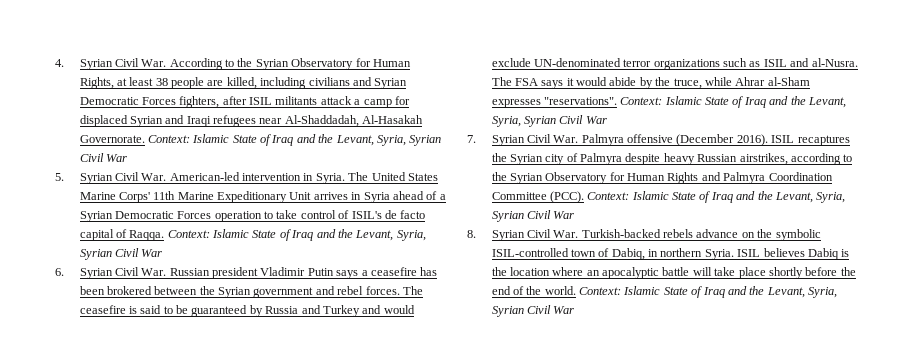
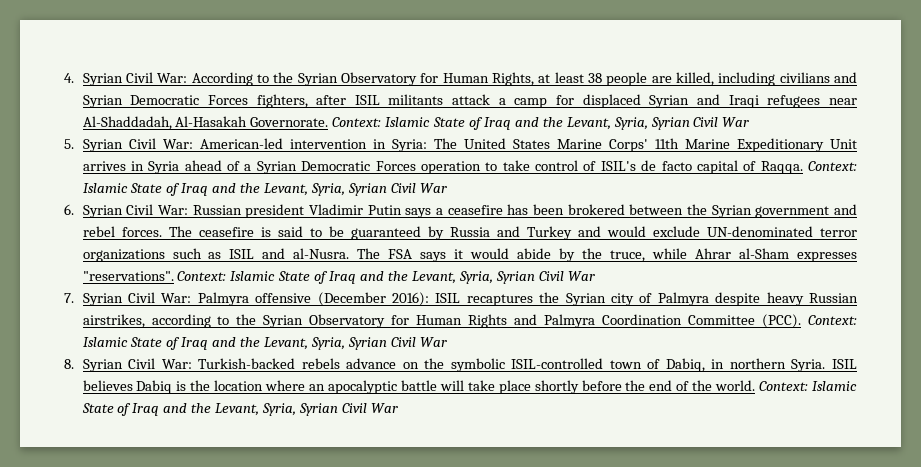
[141,59,167,67] War. -> [157,73,188,83] War:
[141,173,167,181] War. -> [162,139,193,149] War:
[315,173,345,184] Syria. -> [391,139,427,152] Syria:
[141,268,167,276] War. -> [157,205,188,215] War:
[553,135,579,143] War. -> [161,293,192,303] War:
[736,134,768,146] 2016). -> [391,292,429,306] 2016):
[553,230,579,238] War. -> [161,359,192,369] War:

